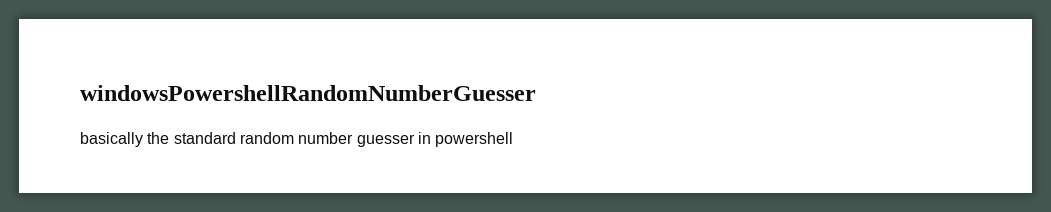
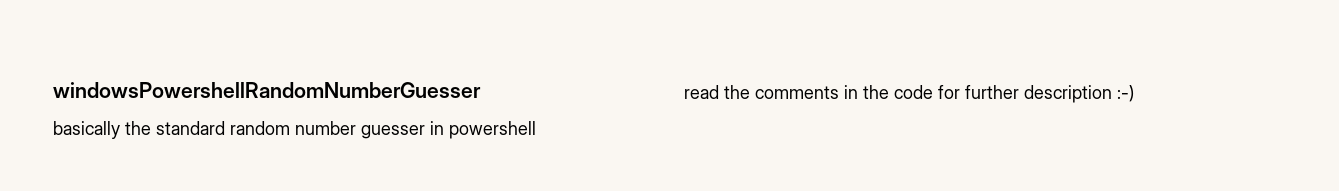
(514, 139) none -> [684,85,1134,103] // read the comments in the code for further description :-)

